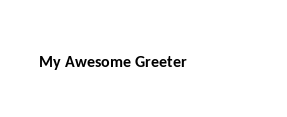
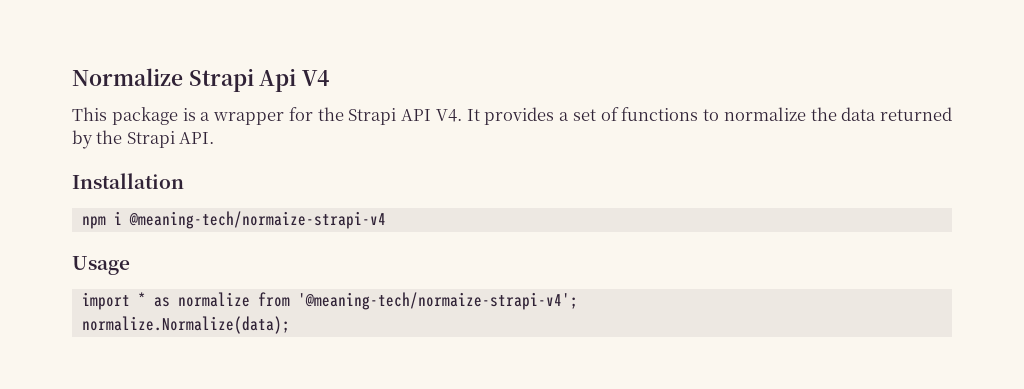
[39,56,188,70] My Awesome Greeter -> [72,68,330,92] [72,107,952,125] [72,130,215,149] [72,173,184,189] [81,211,386,229] [72,256,130,275] [81,292,578,310] [81,316,290,334] Normalize Strapi Api V4 // This package is a wrapper for the Strapi API V4. It provides a set of functions to normalize the data returned by the Strapi API. // Installation // npm i @meaning-tech/normaize-strapi-v4 // Usage // import * as normalize from '@meaning-tech/normaize-strapi-v4'; // normalize.Normalize(data);

